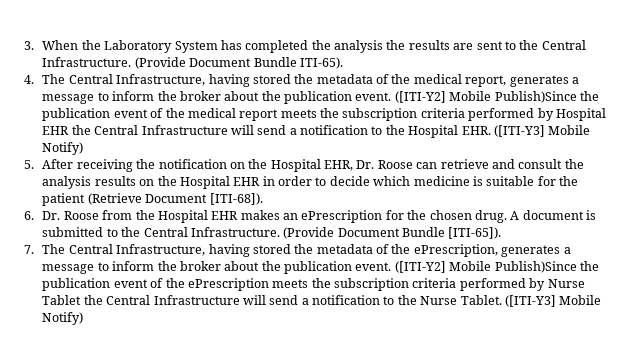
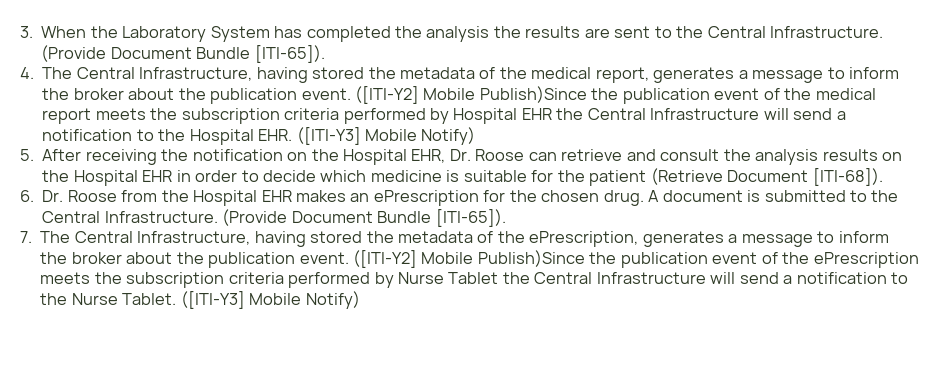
[299,57,343,69] ITI-65). -> [254,45,325,63] [ITI-65]).

